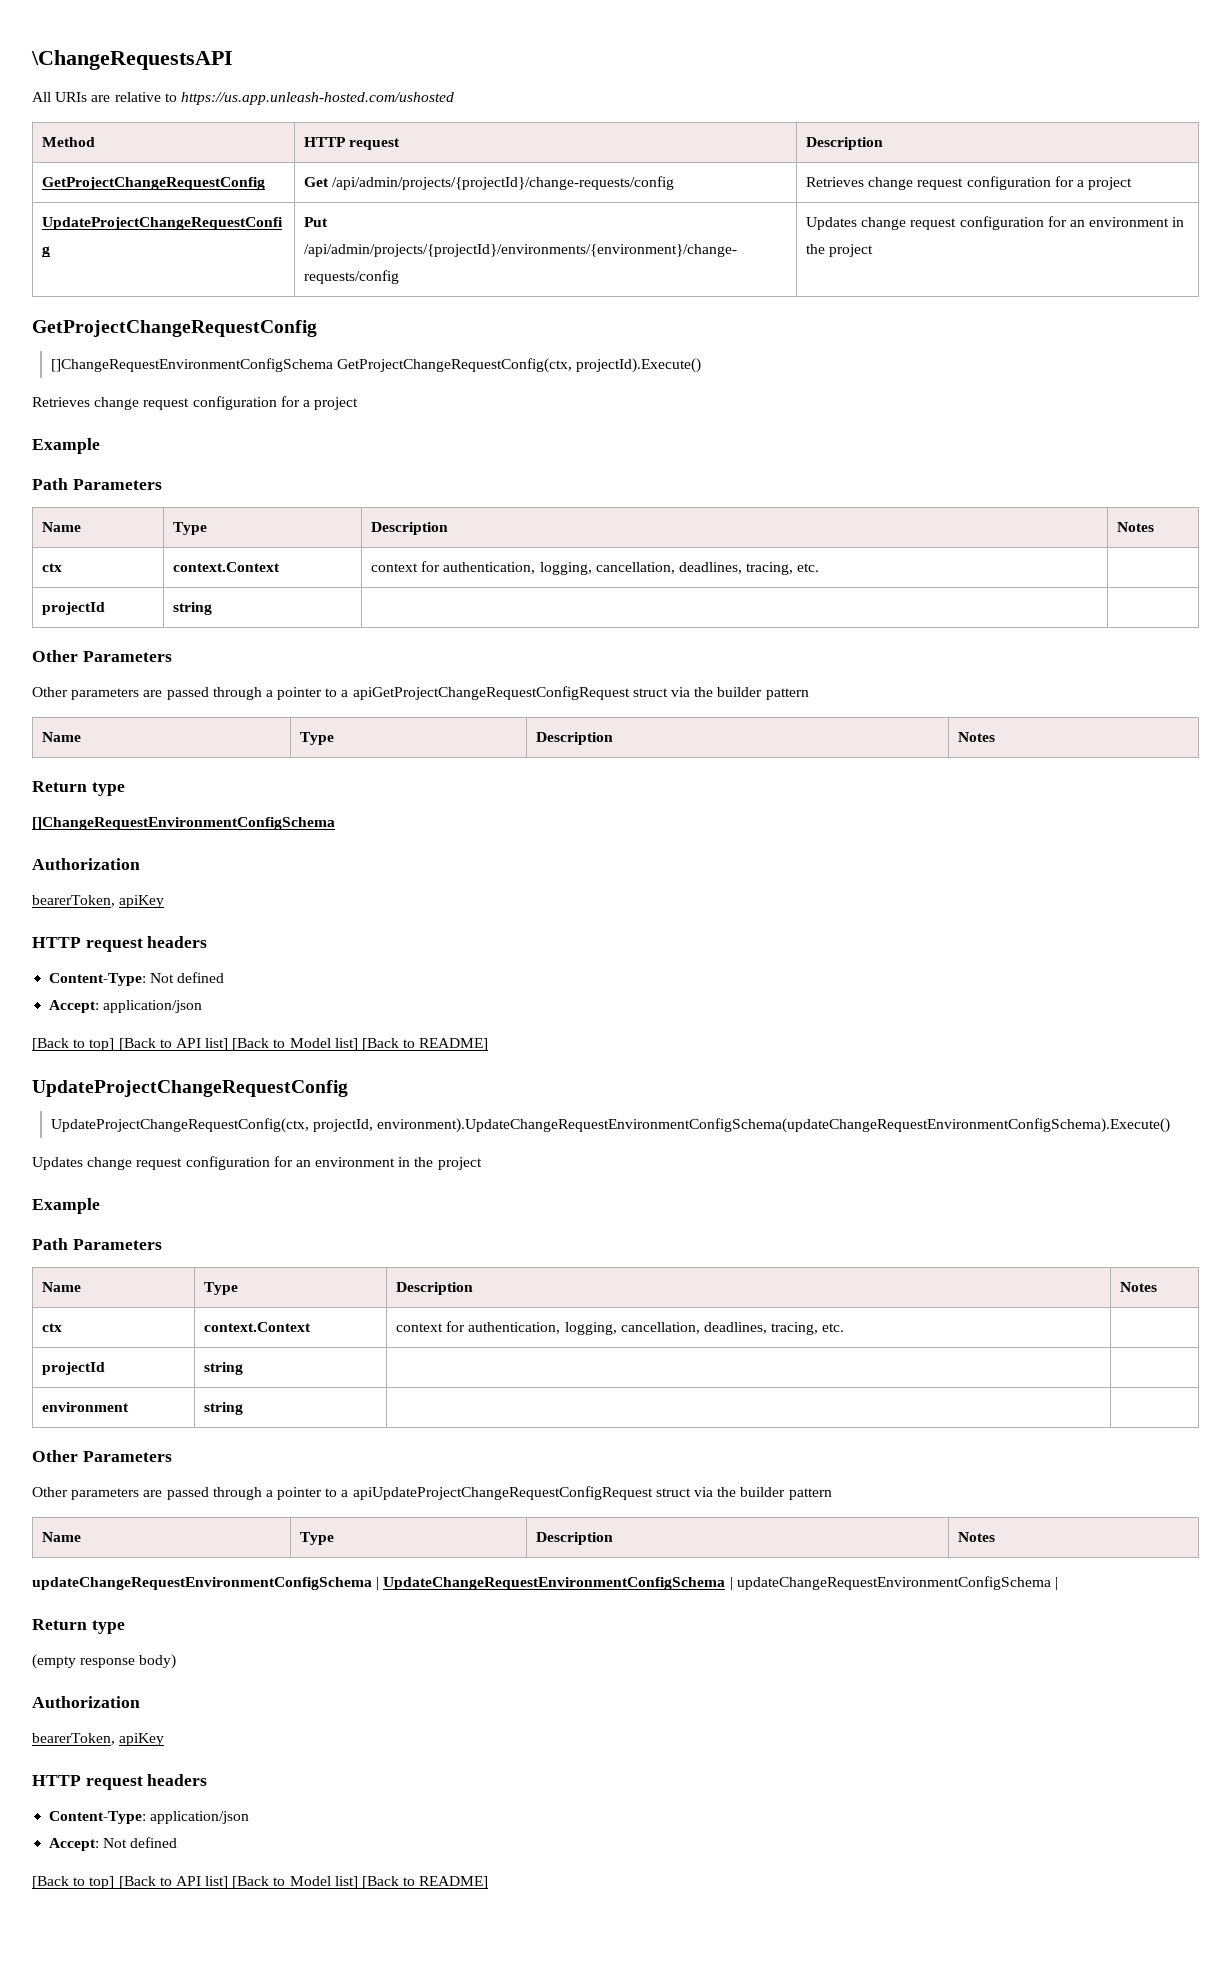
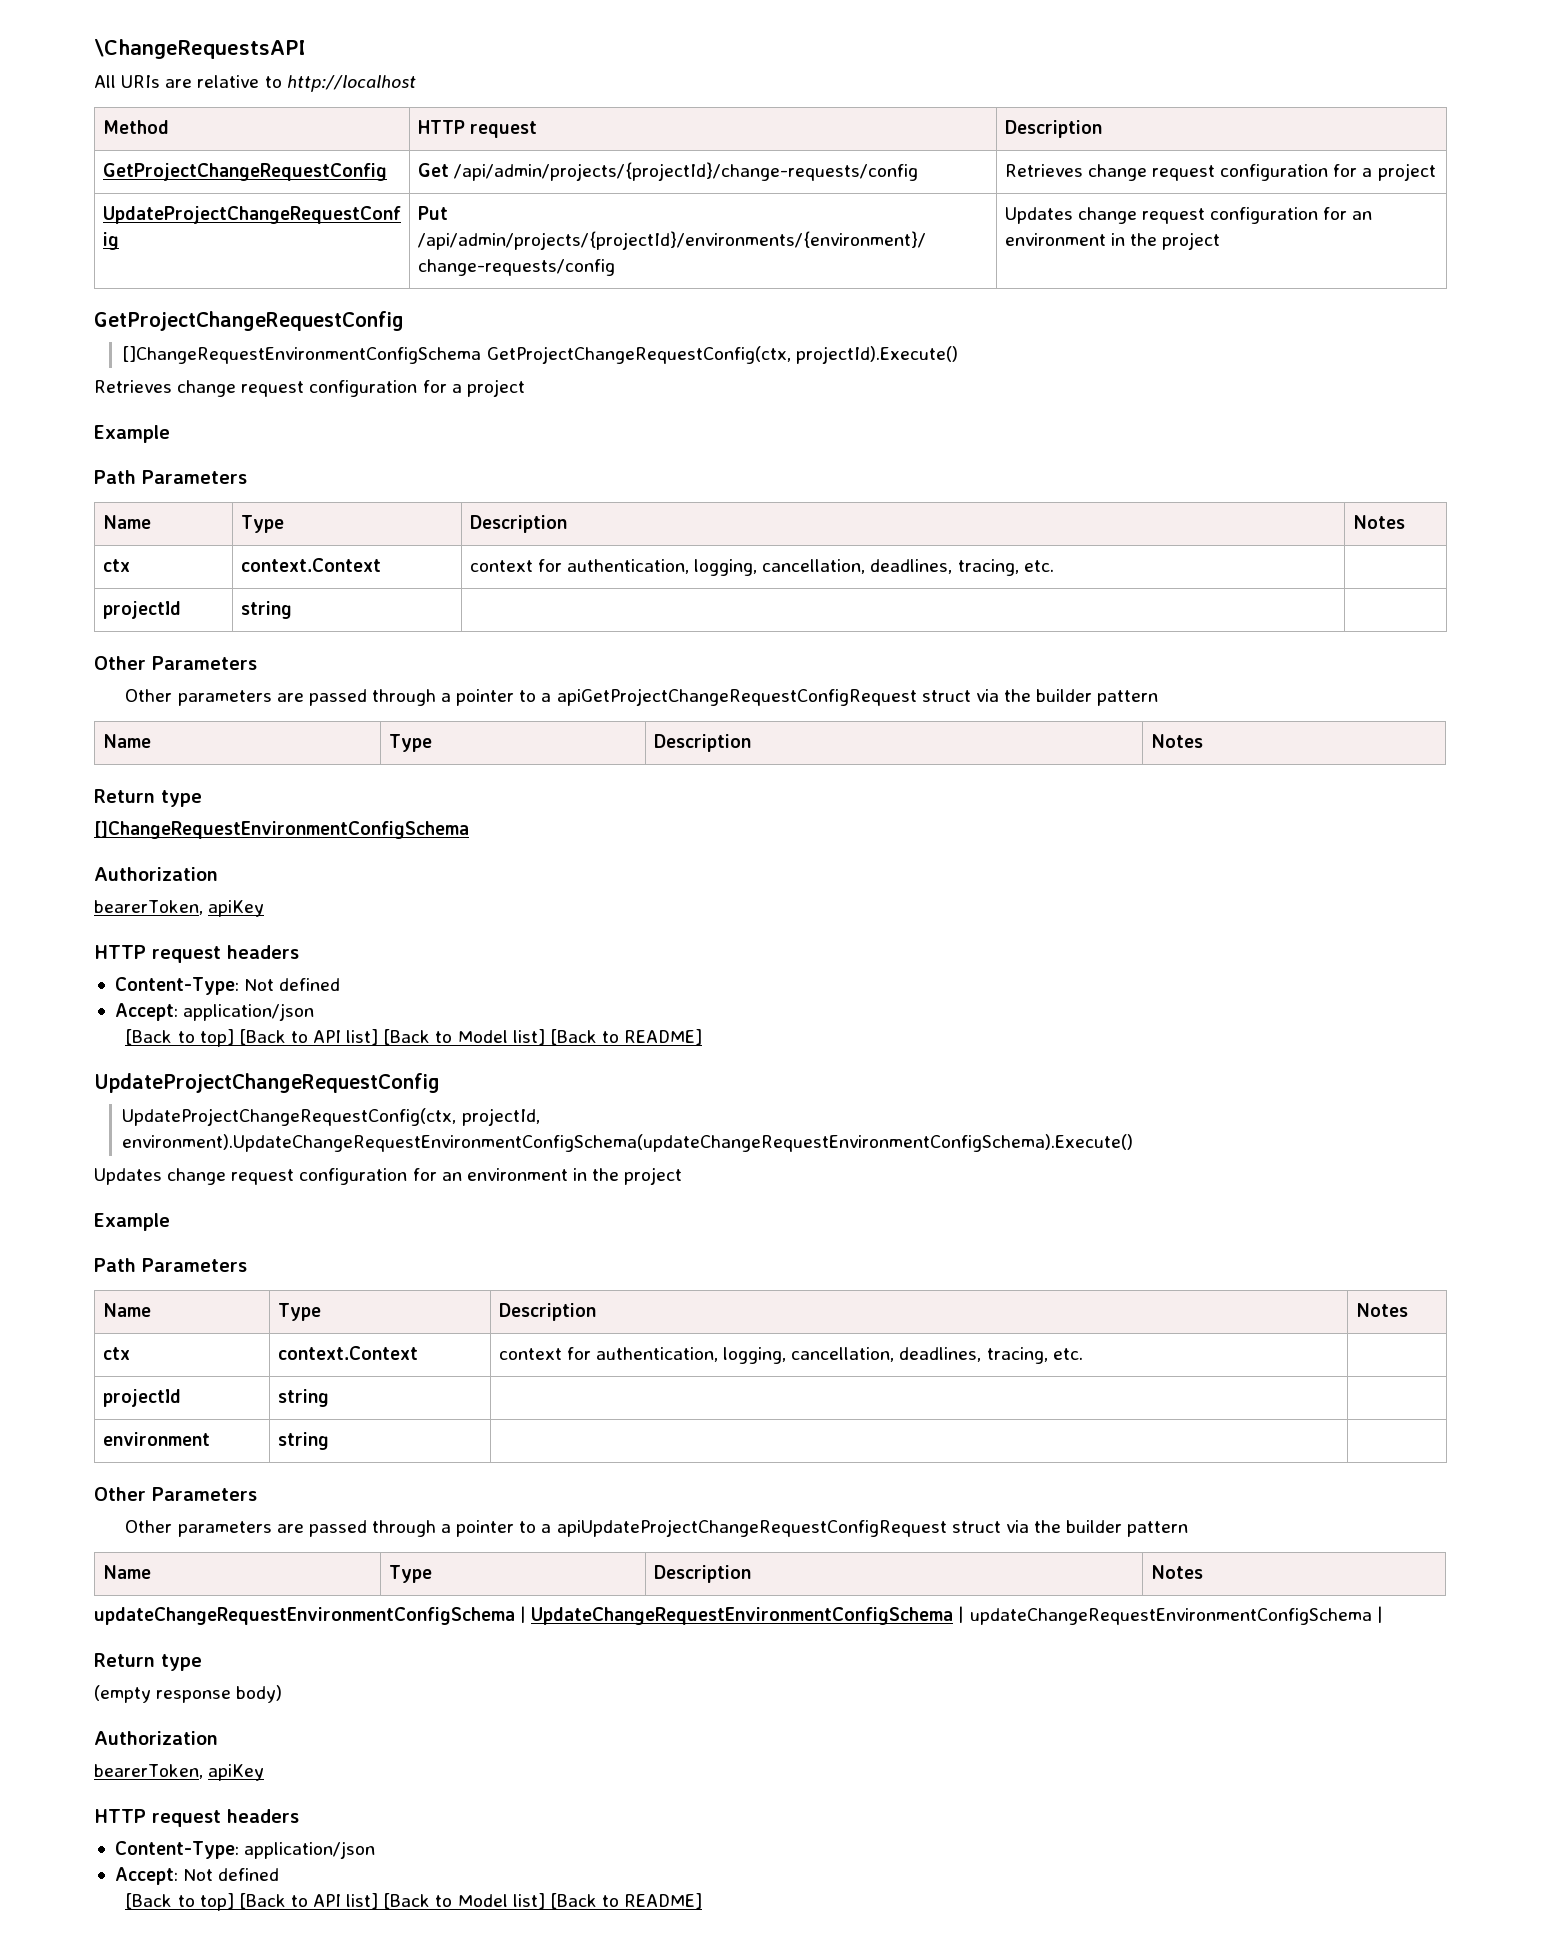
[180,92,454,105] https://us.app.unleash-hosted.com/ushosted -> [286,75,416,92] http://localhost

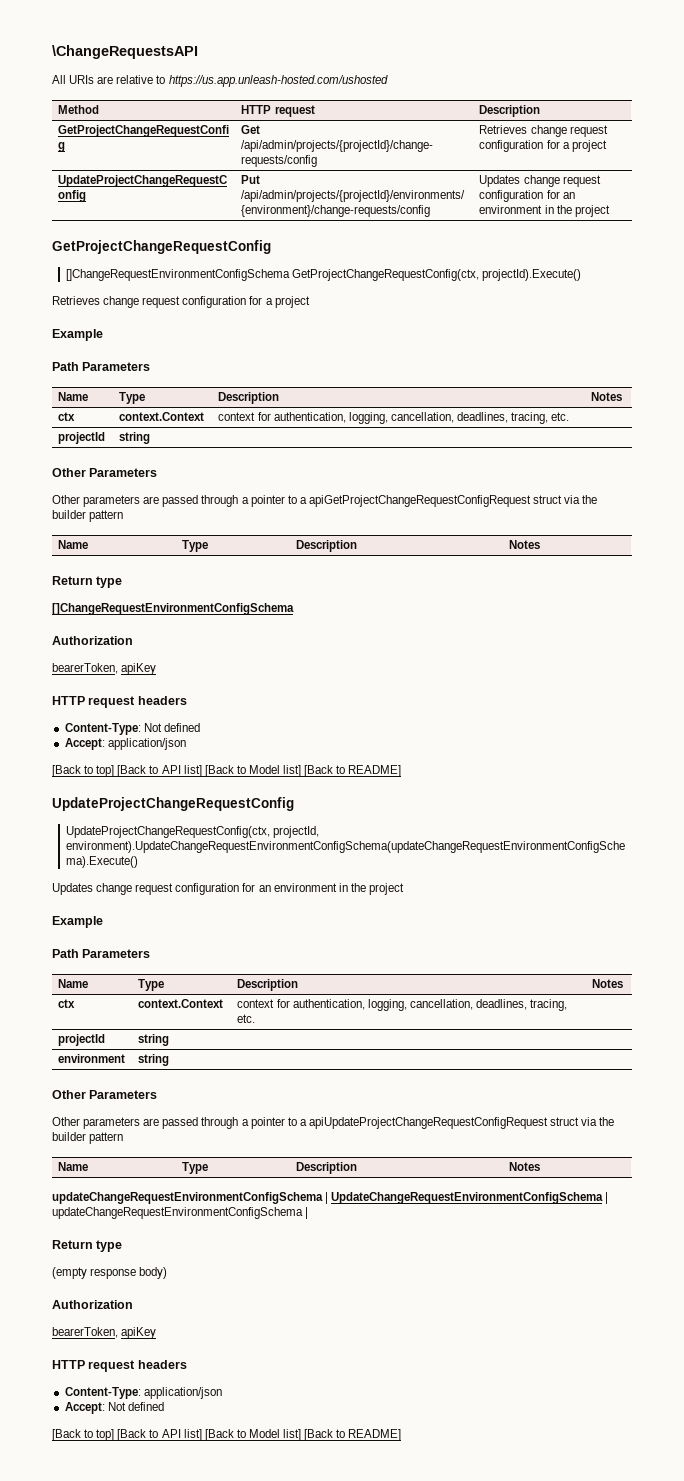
[286,75,416,92] http://localhost -> [168,75,388,87] https://us.app.unleash-hosted.com/ushosted

